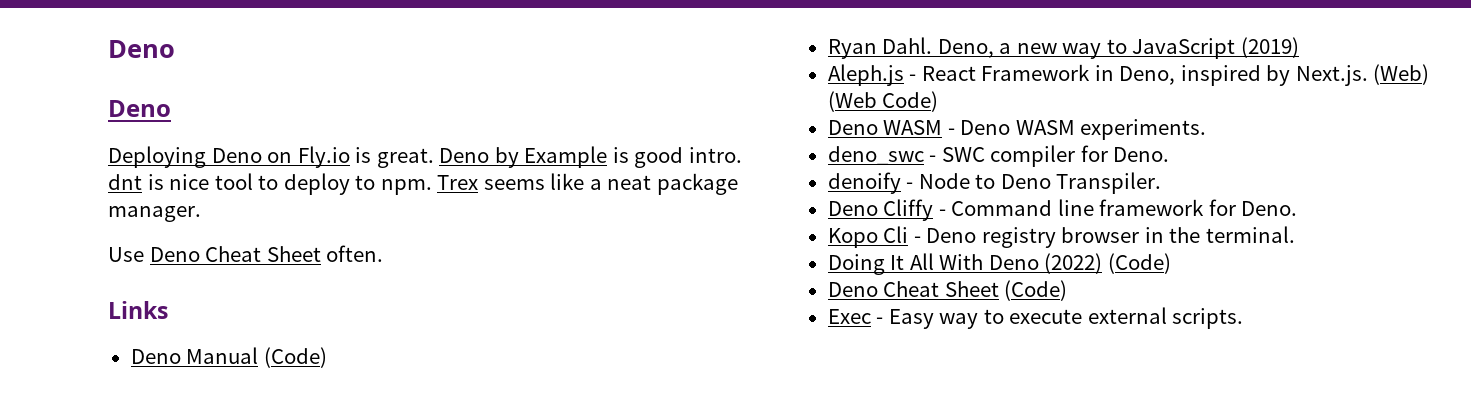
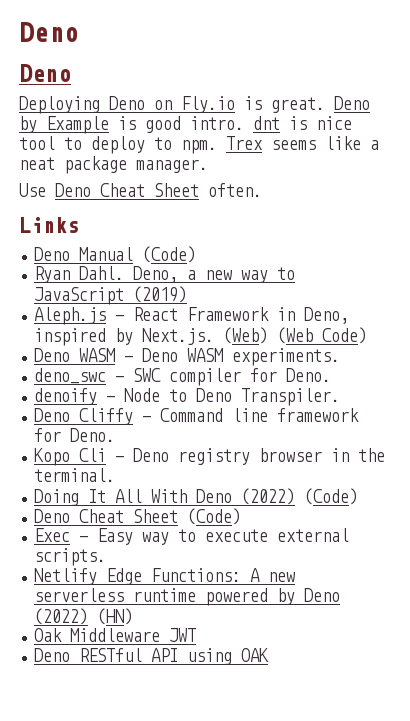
(1244, 318) none -> [34,568,296,585] [34,588,341,606] [34,608,134,625] [34,628,197,642] [34,648,270,665] // Netlify Edge Functions: A new serverless runtime powered by Deno (2022) (HN) // Oak Middleware JWT // Deno RESTful API using OAK

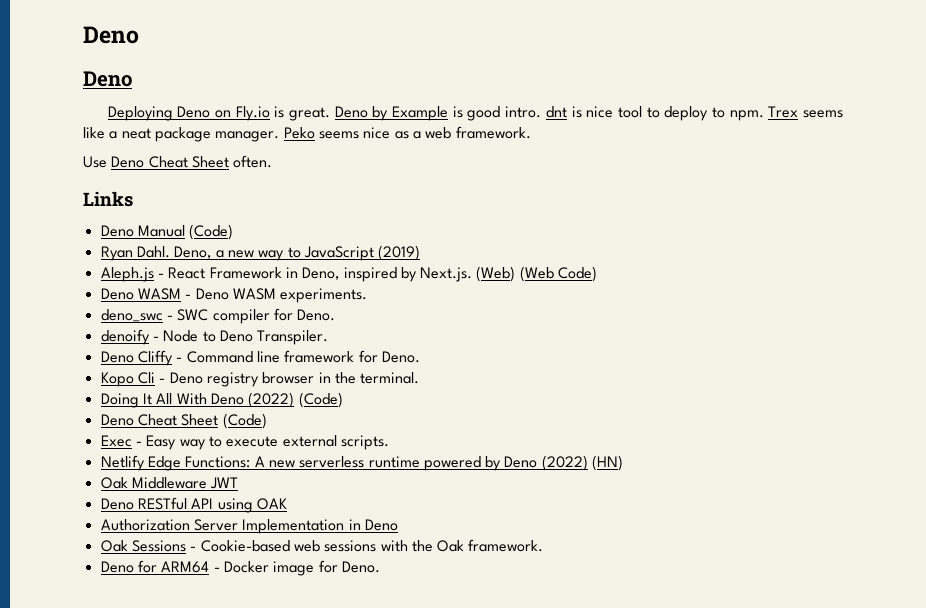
(208, 166) none -> [283,126,531,139] Peko seems nice as a web framework.
(270, 655) none -> [100,519,398,534] [100,539,544,552] [100,560,380,576] // Authorization Server Implementation in Deno // Oak Sessions - Cookie-based web sessions with the Oak framework. // Deno for ARM64 - Docker image for Deno.

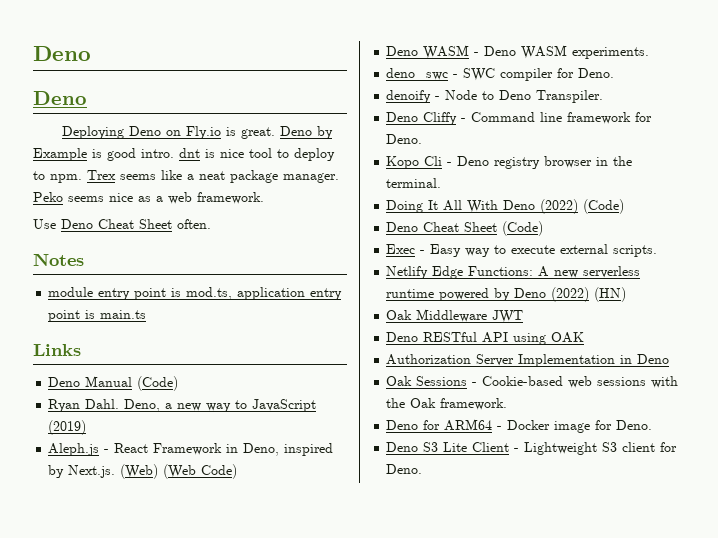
(273, 161) none -> [33,253,84,266] [48,287,343,300] [48,310,147,322] // Notes // module entry point is mod.ts, application entry point is main.ts
(380, 567) none -> [386,442,678,455] [386,464,423,474] // Deno S3 Lite Client - Lightweight S3 client for Deno.

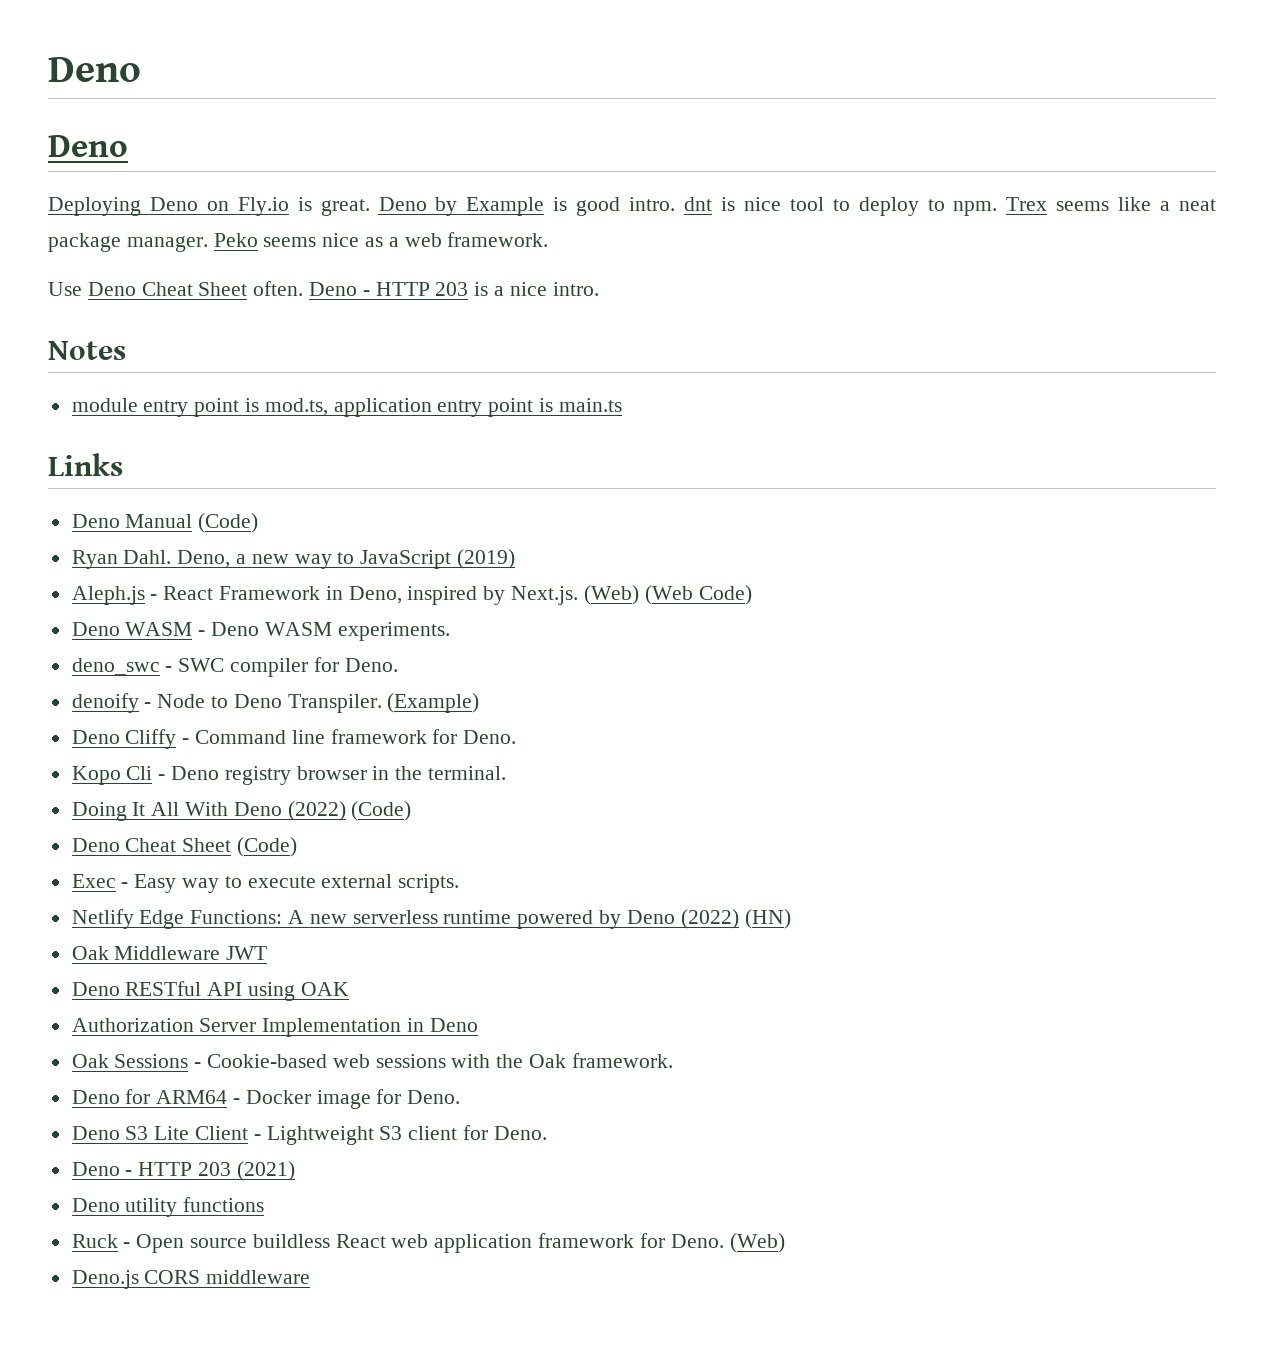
(211, 224) none -> [309,282,599,296] Deno - HTTP 203 is a nice intro.
(604, 96) none -> [387,693,480,713] (Example)
(423, 469) none -> [71,1161,295,1181] [71,1197,265,1217] [71,1233,785,1253] [71,1270,311,1289] // Deno - HTTP 203 (2021) // Deno utility functions // Ruck - Open source buildless React web application framework for Deno. (Web) // Deno.js CORS middleware

